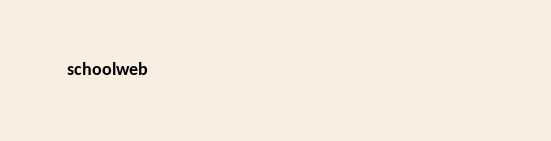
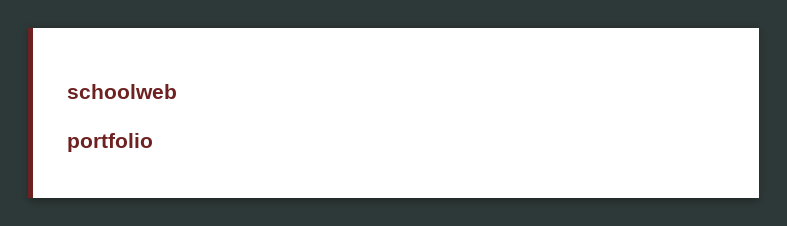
(148, 68) none -> [67,133,153,152] // portfolio

